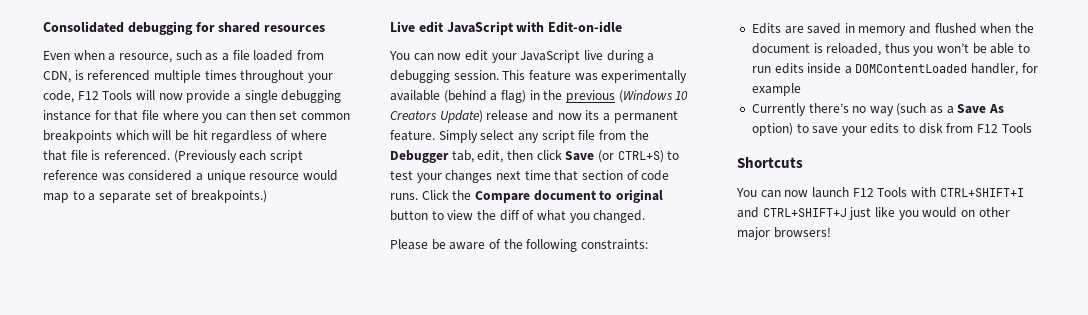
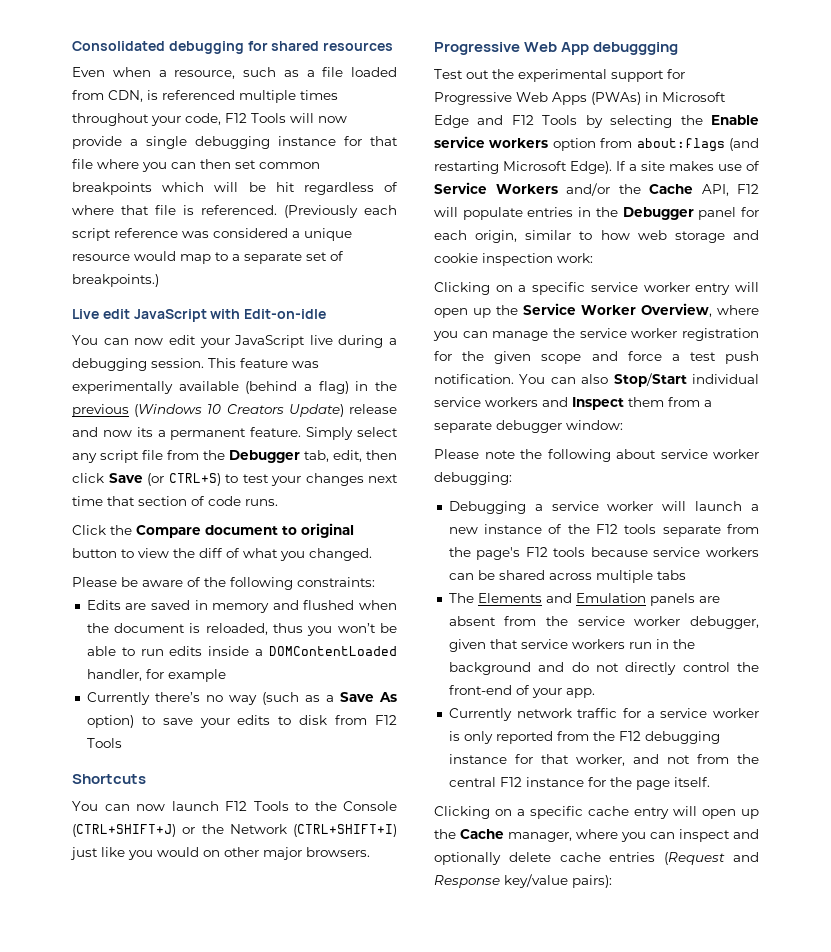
(418, 196) none -> (278, 502) //
[910,187,1024,197] [737,207,847,218] with CTRL+SHIFT+I and CTRL+SHIFT+J -> [295,801,397,811] [72,824,397,837] to the Console (CTRL+SHIFT+J) or the Network (CTRL+SHIFT+I)
[773,227,831,238] browsers! -> [306,847,370,857] [434,42,679,55] [434,69,685,82] [434,92,726,105] [434,115,759,128] [434,136,759,152] [434,161,760,174] [434,182,759,196] [434,207,759,220] [434,230,759,243] [434,253,593,266] [434,282,759,295] [434,303,759,318] [433,328,759,341] [434,351,759,364] [434,373,759,387] [434,397,712,410] [434,420,623,433] [434,449,759,462] [434,472,512,485] [448,501,759,514] [448,524,759,537] [448,547,759,560] [448,570,686,583] [448,593,720,606] [448,616,759,629] [448,639,695,652] [448,662,759,675] [448,685,595,698] [448,708,759,721] [448,731,720,744] [448,754,759,766] [448,777,710,790] [434,806,759,819] [434,829,759,842] [434,852,759,865] [434,874,612,888] browsers. // Progressive Web App debuggging // Test out the experimental support for Progressive Web Apps (PWAs) in Microsoft Edge and F12 Tools by selecting the Enable service workers option from about:flags (and restarting Microsoft Edge). If a site makes use of Service Workers and/or the Cache API, F12 will populate entries in the Debugger panel for each origin, similar to how web storage and cookie inspection work: // Clicking on a specific service worker entry will open up the Service Worker Overview, where you can manage the service worker registration for the given scope and force a test push notification. You can also Stop/Start individual service workers and Inspect them from a separate debugger window: // Please note the following about service worker debugging: // Debugging a service worker will launch a new instance of the F12 tools separate from the page's F12 tools because service workers can be shared across multiple tabs // The Elements and Emulation panels are absent from the service worker debugger, given that service workers run in the background and do not directly control the front-end of your app. // Currently network traffic for a service worker is only reported from the F12 debugging instance for that worker, and not from the central F12 instance for the page itself. // Clicking on a specific cache entry will open up the Cache manager, where you can inspect and optionally delete cache entries (Request and Response key/value pairs):

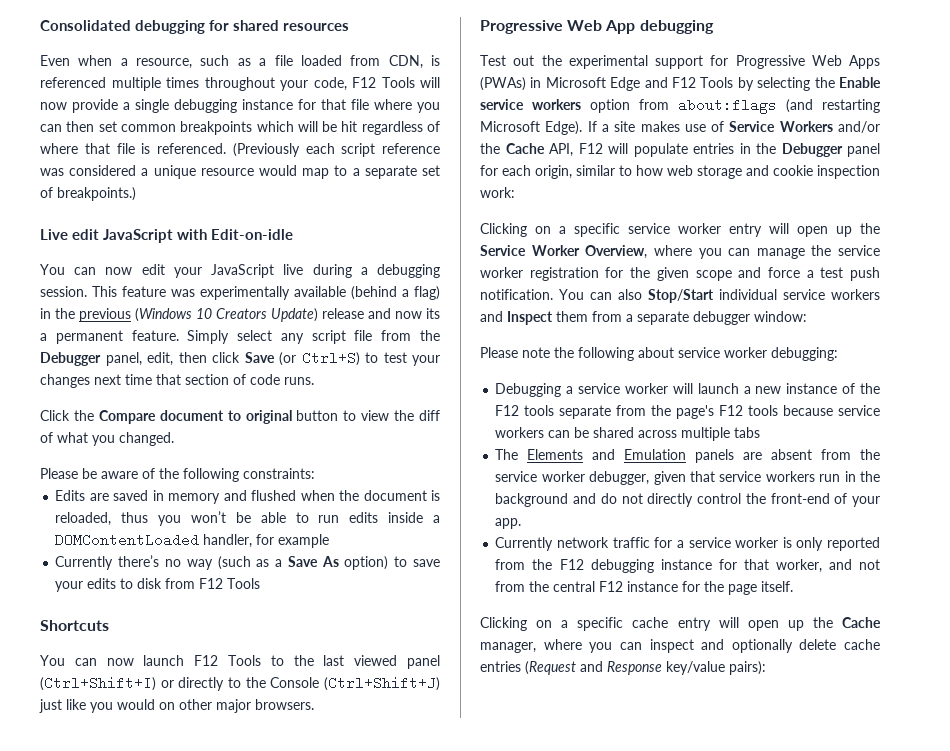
[304,450,329,462] tab, -> [105,352,142,366] panel,
[168,473,221,486] CTRL+S) -> [301,351,360,366] Ctrl+S)
[343,801,397,811] [72,824,397,837] Console (CTRL+SHIFT+J) or the Network (CTRL+SHIFT+I) -> [323,655,441,669] [40,676,440,691] last viewed panel (Ctrl+Shift+I) or directly to the Console (Ctrl+Shift+J)
[593,42,679,55] debuggging -> [639,20,714,34] debugging

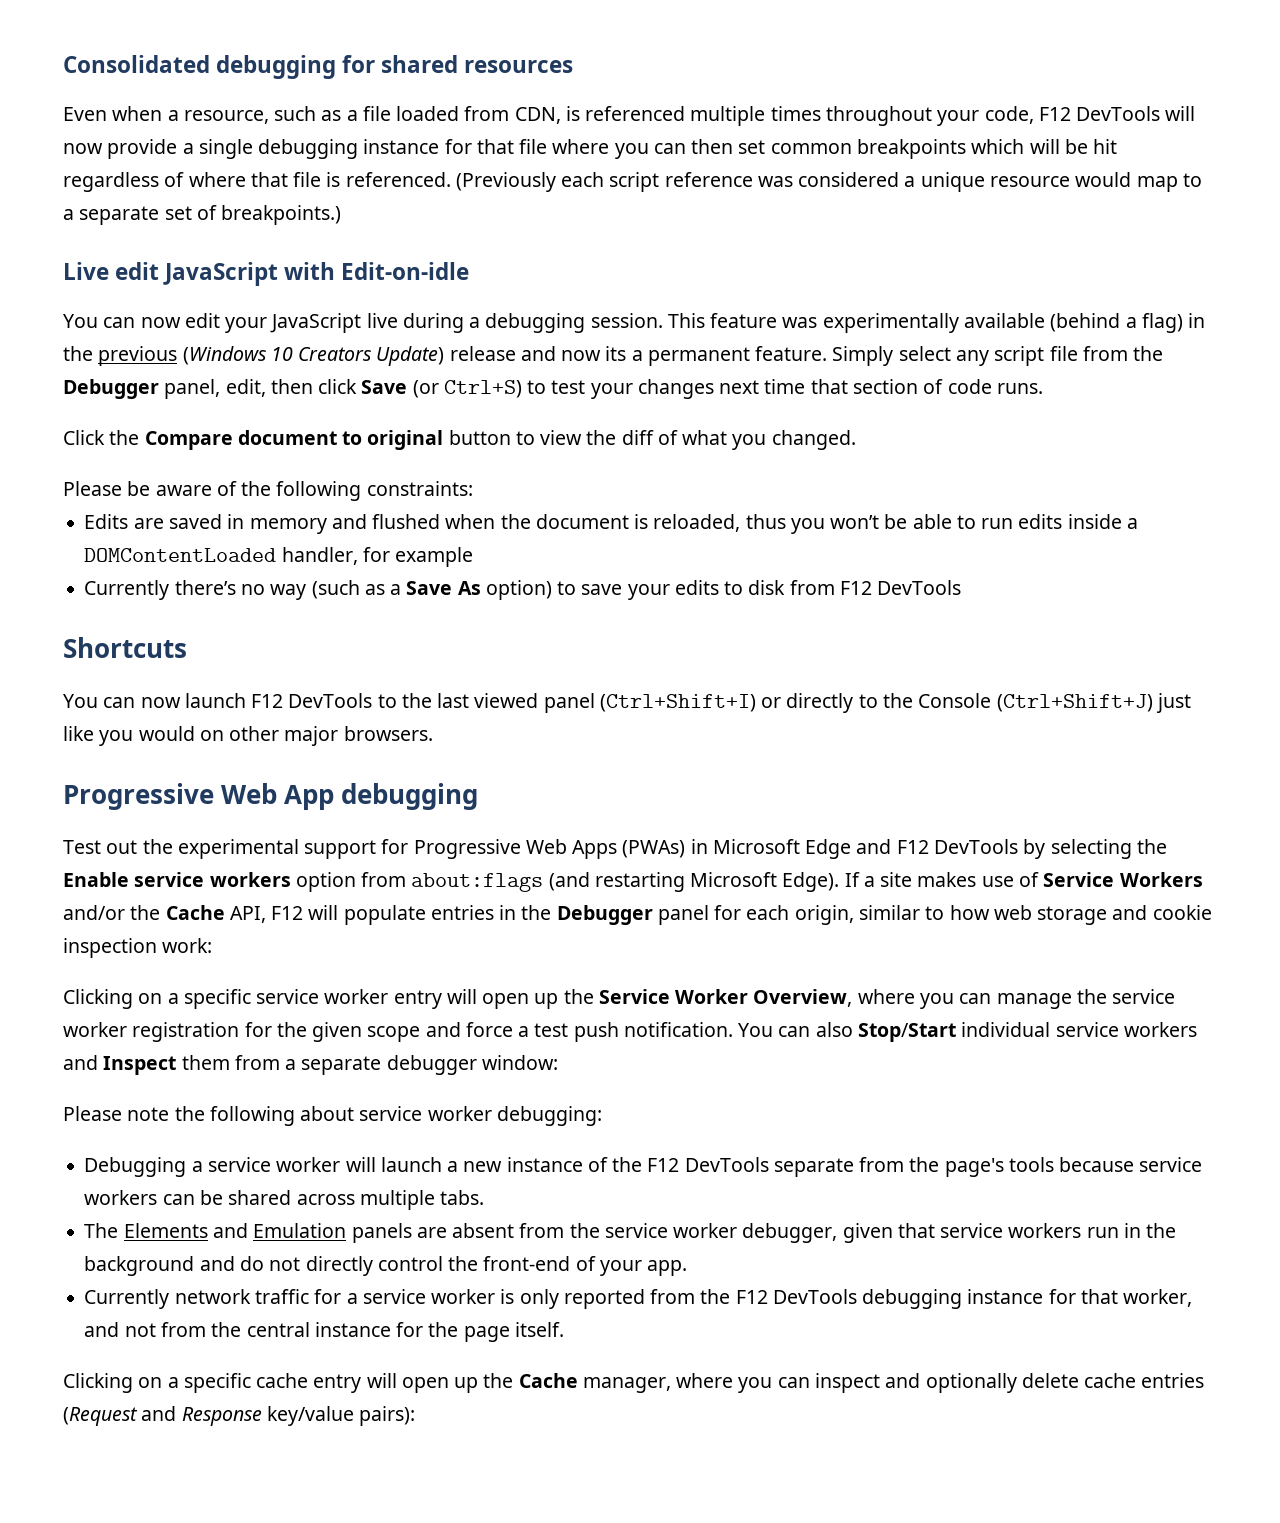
[381,77,415,88] Tools -> [1076,106,1161,121] DevTools
[227,578,261,589] Tools -> [877,580,962,595] DevTools
[228,655,261,666] Tools -> [288,693,373,708] DevTools
[700,77,734,88] Tools -> [933,839,1018,854] DevTools
[524,405,555,416] tools -> [684,1157,769,1172] DevTools
[719,405,744,416] F12 -> (1004, 1167) none
[734,427,761,438] tabs -> [440,1190,485,1205] tabs.
(584, 564) none -> [772,1289,857,1304] DevTools
[599,581,624,592] F12 -> (310, 1329) none

